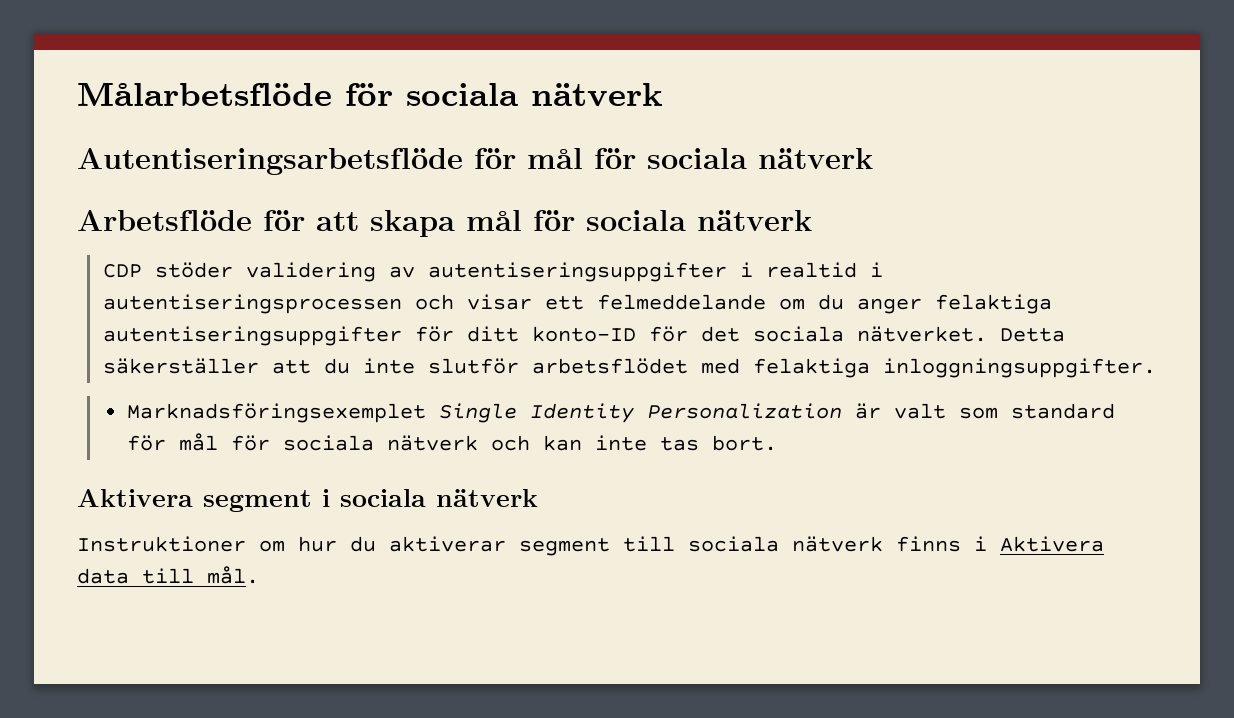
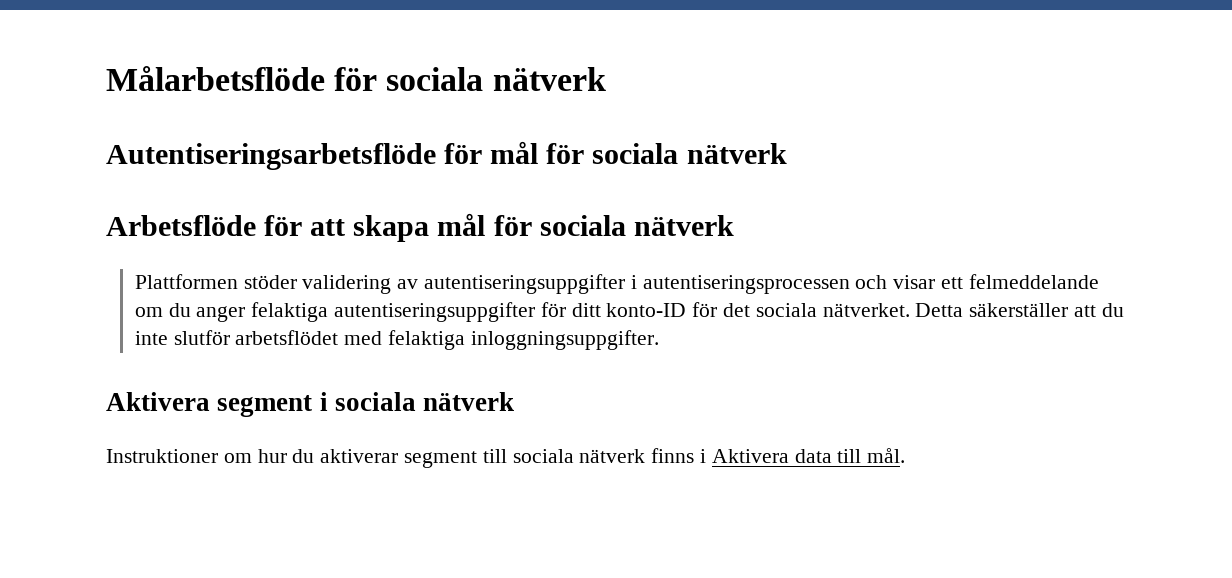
[102,264,142,278] CDP -> [134,274,238,289] Plattformen
[765,262,883,278] realtid i -> (637, 282) none
[126,403,1115,423] [126,433,777,451] // Marknadsföringsexemplet Single Identity Personalization är valt som standard för mål för sociala nätverk och kan inte tas bort. -> (659, 340) none

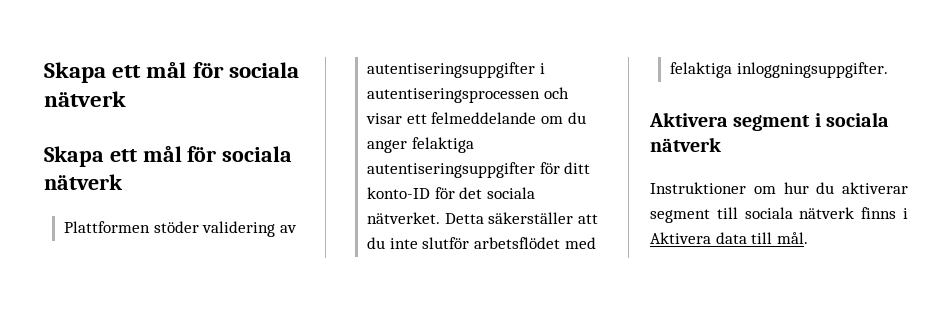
[106,66,606,91] [106,141,787,170] [106,215,430,242] Målarbetsflöde för sociala nätverk // Autentiseringsarbetsflöde för mål för sociala nätverk // Arbetsflöde för att skapa -> [44,61,299,83] [44,91,126,107] [44,146,137,167] Skapa ett mål för sociala nätverk // Skapa ett

